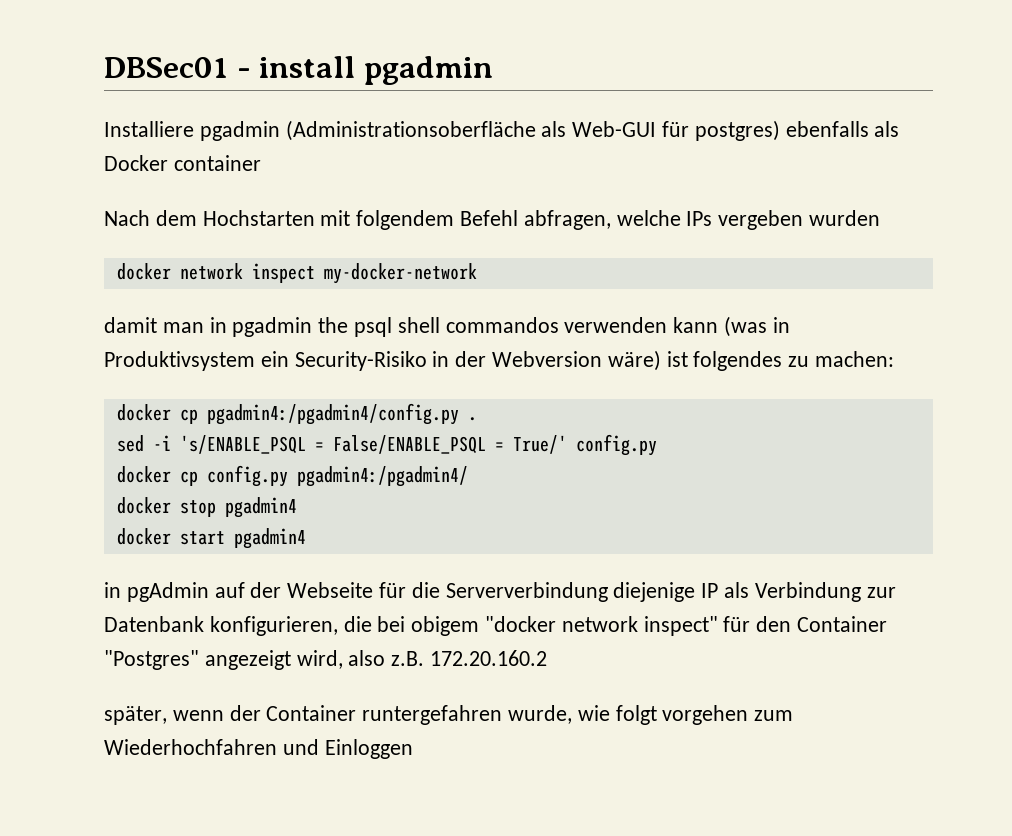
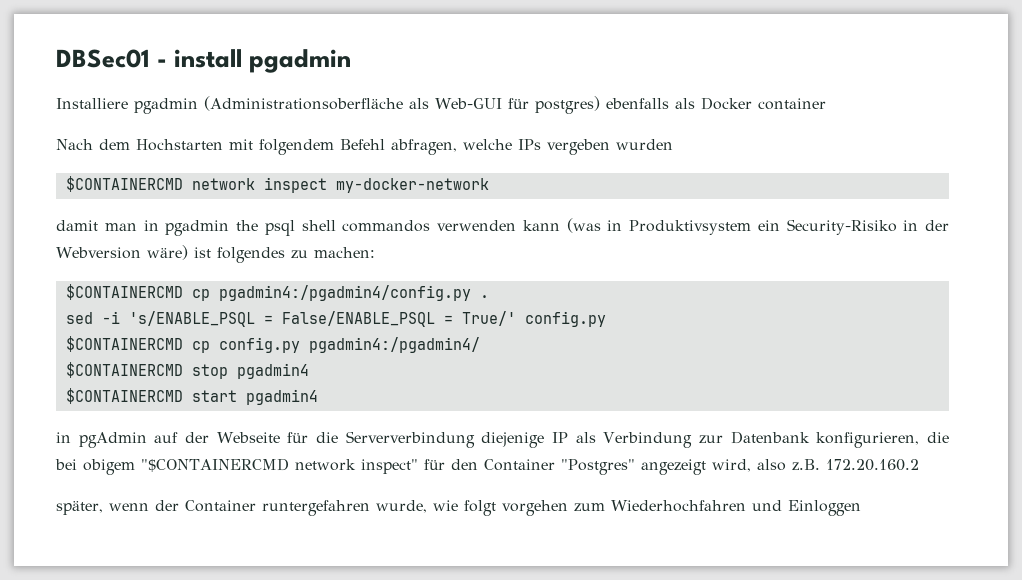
[116,263,171,280] docker -> [65,176,183,192] $CONTAINERCMD
[116,404,171,421] docker -> [65,284,183,300] $CONTAINERCMD
[116,466,171,483] docker -> [65,336,183,352] $CONTAINERCMD
[116,497,171,514] docker -> [65,362,183,378] $CONTAINERCMD
[116,528,171,545] docker -> [65,388,183,404] $CONTAINERCMD
[485,616,557,632] "docker -> [141,458,289,472] "$CONTAINERCMD

